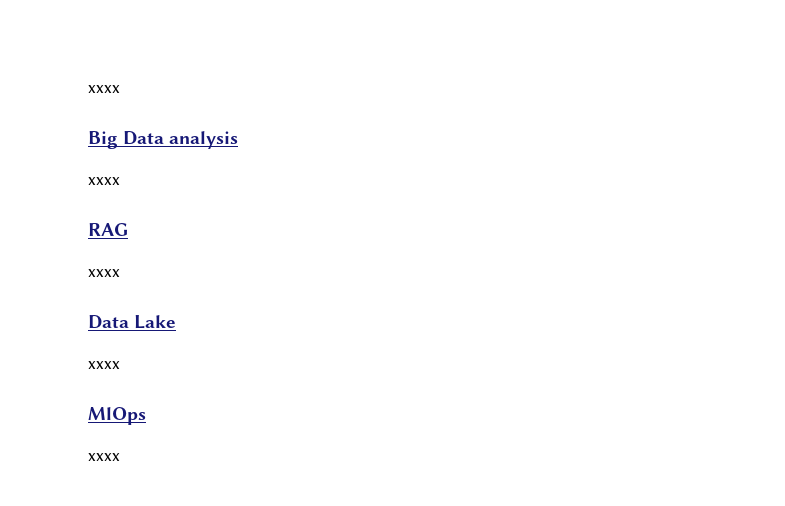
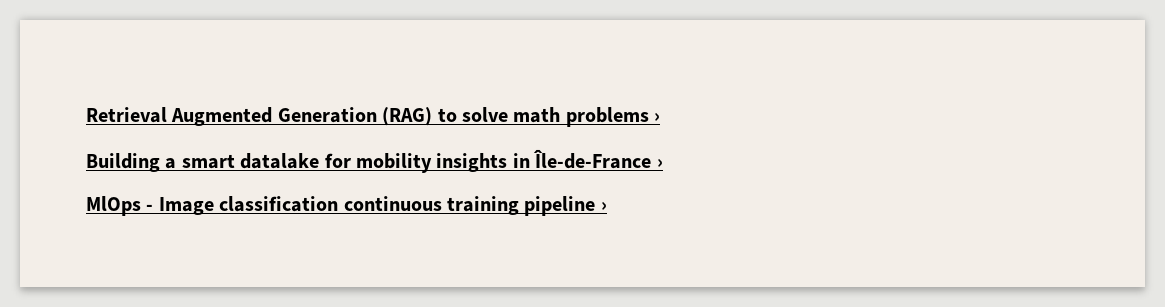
[88,85,120,93] [88,131,239,149] [88,177,120,185] [88,223,128,236] [88,269,120,277] [88,315,177,329] [88,361,120,369] [88,407,146,425] [88,453,120,461] xxxx // Big Data analysis // xxxx // RAG // xxxx // Data Lake // xxxx // MlOps // xxxx -> [86,107,661,127] [86,149,663,173] [86,196,607,216] Retrieval Augmented Generation (RAG) to solve math problems › // Building a smart datalake for mobility insights in Île-de-France › // MlOps - Image classification continuous training pipeline ›

